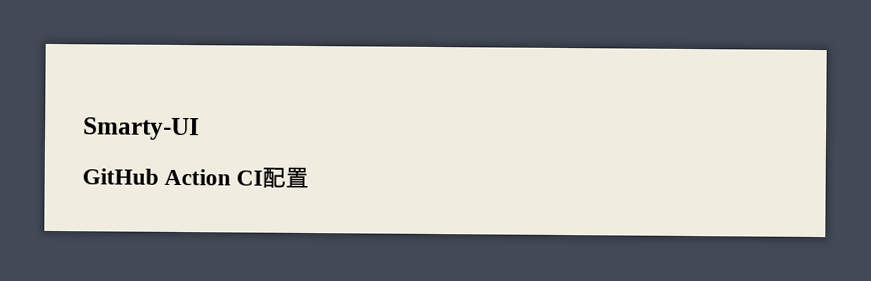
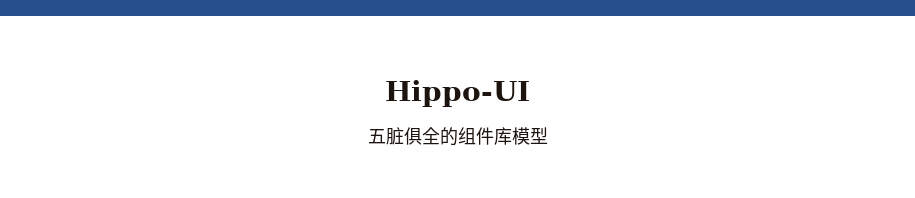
[82,117,200,141] [82,166,310,189] Smarty-UI // GitHub Action CI配置 -> [385,80,530,107] [367,127,548,146] Hippo-UI // 五脏俱全的组件库模型

